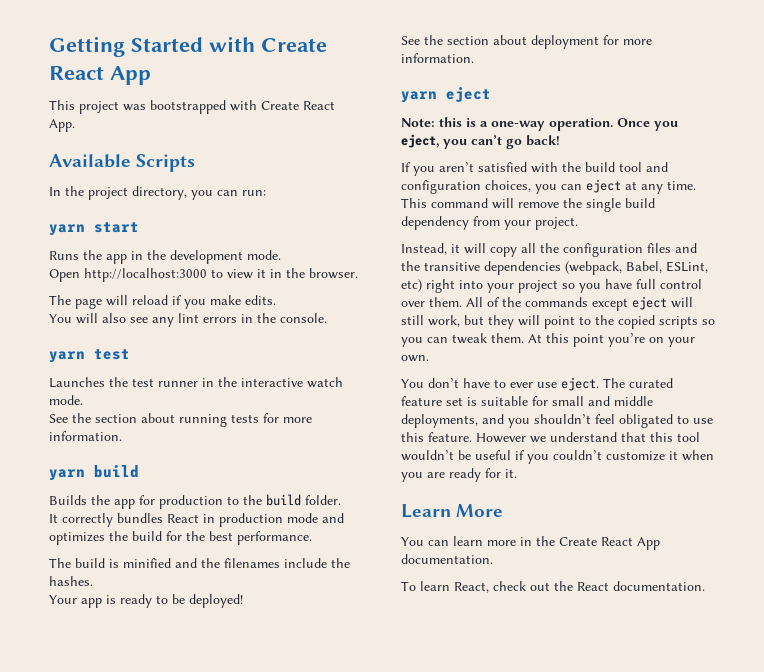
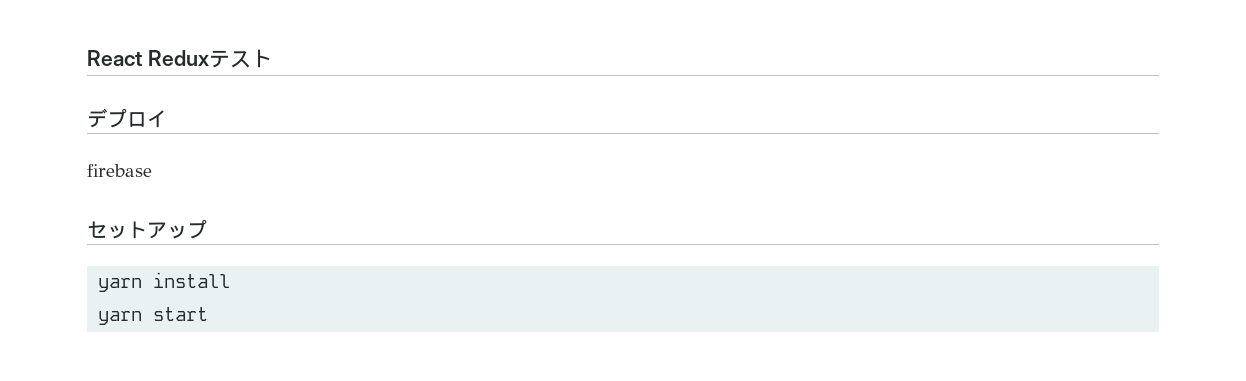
[49,36,327,57] [49,66,151,85] [49,100,335,114] [49,119,75,132] [49,154,196,172] [49,186,266,200] [49,222,139,236] [49,250,281,264] [49,268,358,282] [49,295,276,309] [49,313,327,327] [49,349,130,363] [49,377,343,388] [49,395,83,405] [49,413,312,427] [49,431,122,441] [49,465,139,481] [49,494,341,509] [49,513,344,527] [49,531,312,545] [49,558,350,568] [49,576,93,586] [49,594,243,608] [401,35,652,49] [401,53,474,63] [401,87,491,103] [401,117,678,131] [401,134,560,149] [401,162,668,176] [401,179,696,194] [401,198,655,212] [401,216,578,230] [401,243,697,257] [401,261,708,275] [401,279,702,293] [401,296,693,311] [401,315,715,329] [401,333,695,347] [401,355,429,362] [401,377,673,391] [401,396,653,406] [401,414,713,428] [401,432,700,443] [401,450,714,464] [401,468,517,482] [401,504,504,518] [401,536,660,550] [401,554,493,564] [401,581,705,593] Getting Started with Create React App // This project was bootstrapped with Create React App. // Available Scripts // In the project directory, you can run: // yarn start // Runs the app in the development mode. // Open http://localhost:3000 to view it in the browser. // The page will reload if you make edits. // You will also see any lint errors in the console. // yarn test // Launches the test runner in the interactive watch mode. // See the section about running tests for more information. // yarn build // Builds the app for production to the build folder. // It correctly bundles React in production mode and optimizes the build for the best performance. // The build is minified and the filenames include the hashes. // Your app is ready to be deployed! // See the section about deployment for more information. // yarn eject // Note: this is a one-way operation. Once you eject, you can’t go back! // If you aren’t satisfied with the build tool and configuration choices, you can eject at any time. This command will remove the single build dependency from your project. // Instead, it will copy all the configuration files and the transitive dependencies (webpack, Babel, ESLint, etc) right into your project so you have full control over them. All of the commands except eject will still work, but they will point to the copied scripts so you can tweak them. At this point you’re on your own. // You don’t have to ever use eject. The curated feature set is suitable for small and middle deployments, and you shouldn’t feel obligated to use this feature. However we understand that this tool wouldn’t be useful if you couldn’t customize it when you are ready for it. // Learn More // You can learn more in the Create React App documentation. // To learn React, check out the React documentation. -> [87,49,272,68] [87,108,167,128] [87,164,152,177] [87,219,207,239] [98,272,231,292] [98,307,209,325] React Reduxテスト // デプロイ // firebase // セットアップ // yarn install // yarn start

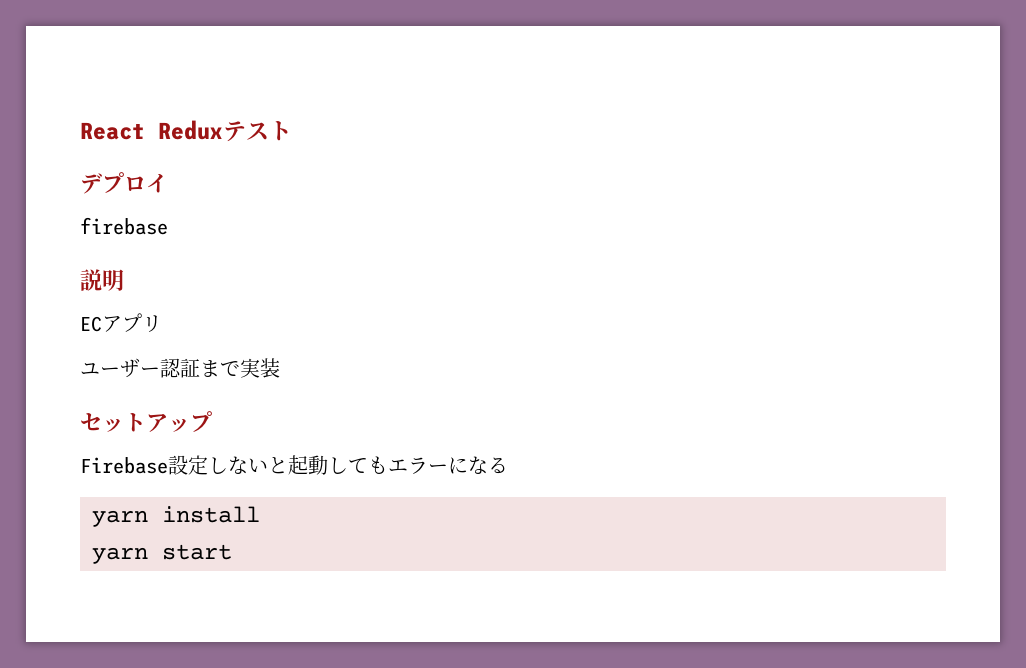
[87,219,207,239] セットアップ -> [80,269,124,291] [80,313,162,332] [80,358,280,378] [80,411,212,432] [80,455,508,475] 説明 // ECアプリ // ユーザー認証まで実装 // セットアップ // Firebase設定しないと起動してもエラーになる

